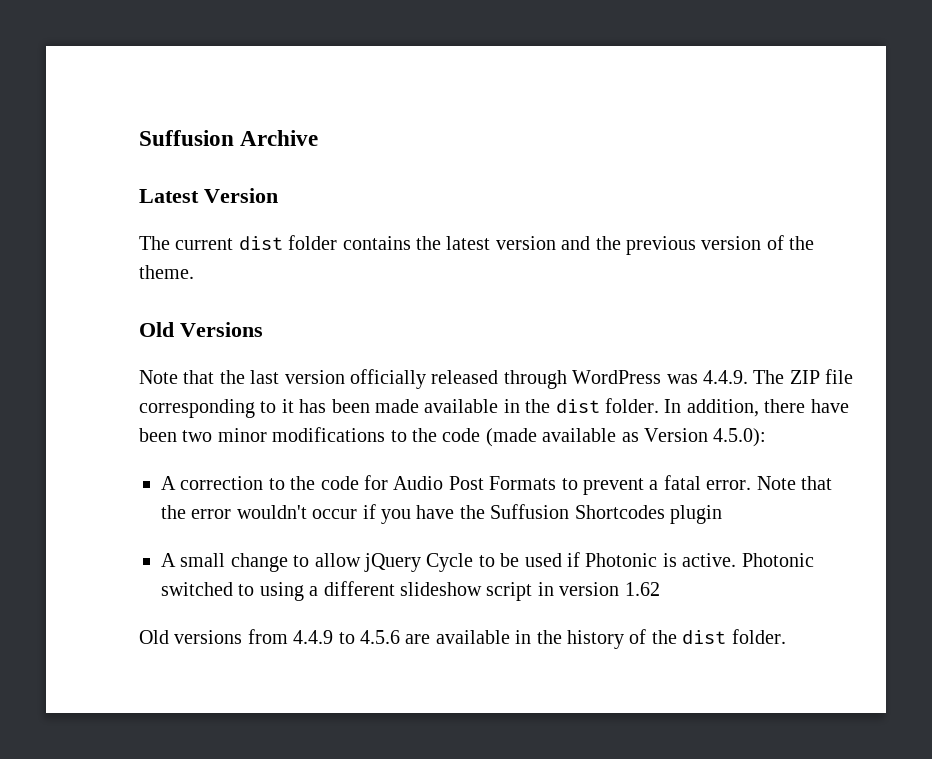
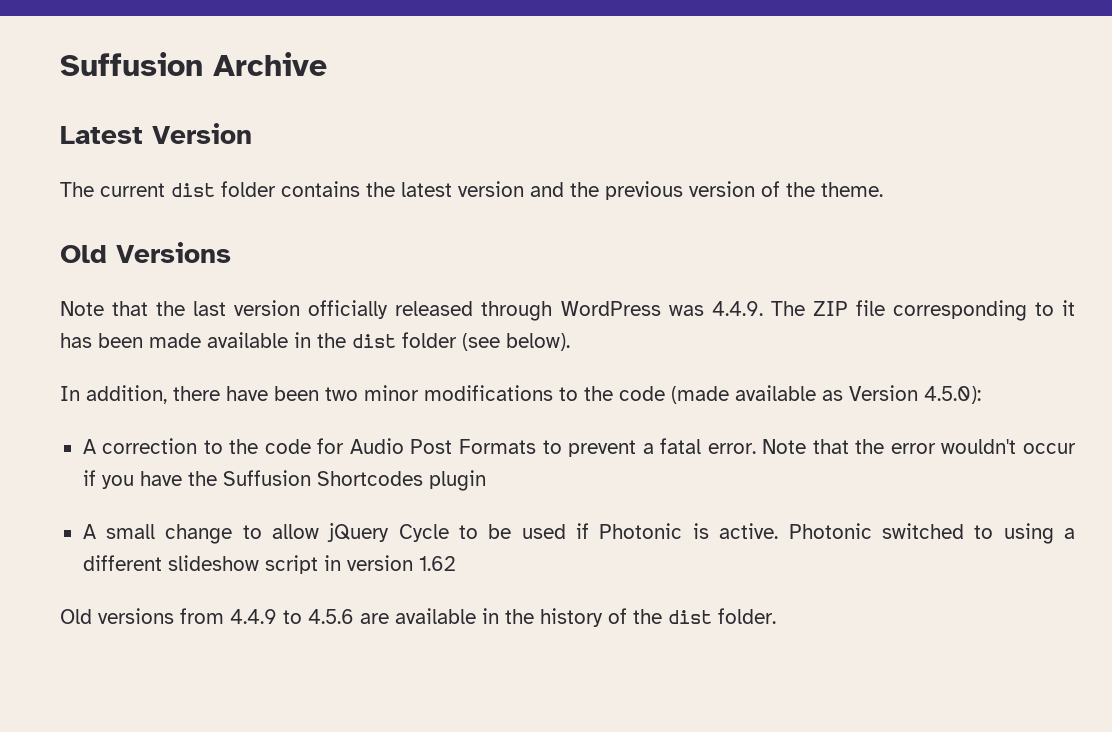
[604,398,659,413] folder. -> [402,332,570,351] folder (see below). //

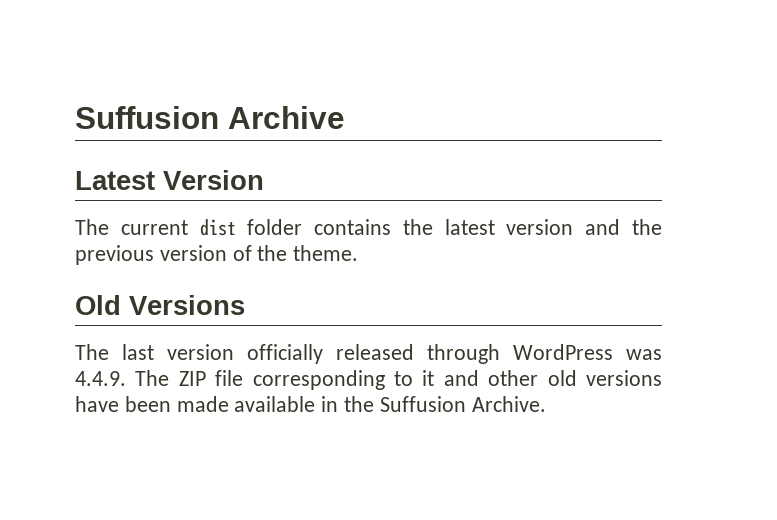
[60,301,186,316] Note that the -> [75,344,109,360] The
[60,333,92,348] has -> [443,370,662,386] [75,396,119,412] and other old versions have
[352,332,570,351] [60,385,981,404] [82,438,1076,457] [82,470,486,491] [82,523,1076,544] [82,555,456,574] [60,608,776,627] dist folder (see below). // In addition, there have been two minor modifications to the code (made available as Version 4.5.0): // A correction to the code for Audio Post Formats to prevent a fatal error. Note that the error wouldn't occur if you have the Suffusion Shortcodes plugin // A small change to allow jQuery Cycle to be used if Photonic is active. Photonic switched to using a different slideshow script in version 1.62 // Old versions from 4.4.9 to 4.5.6 are available in the history of the dist folder. -> [379,396,546,412] Suffusion Archive.

